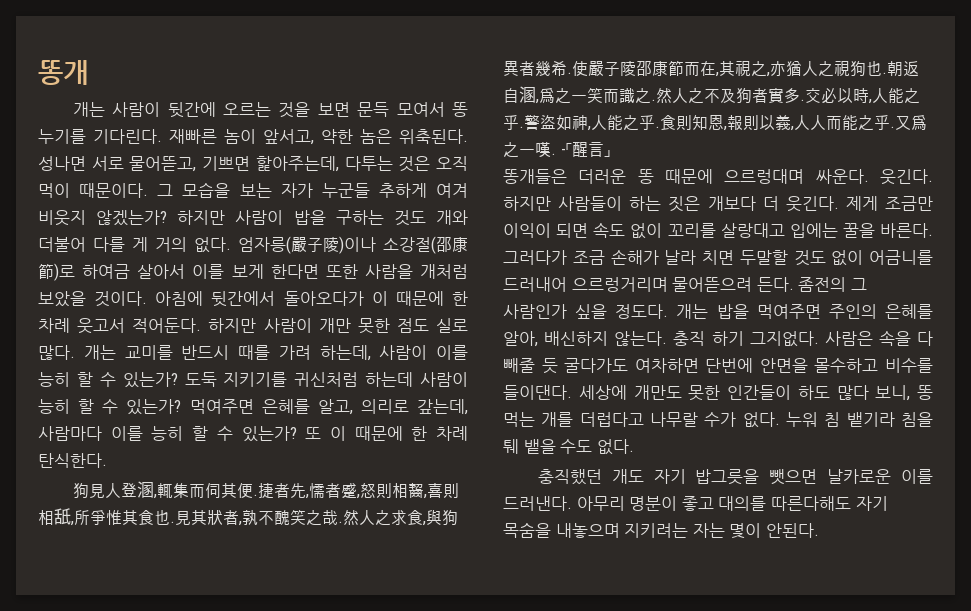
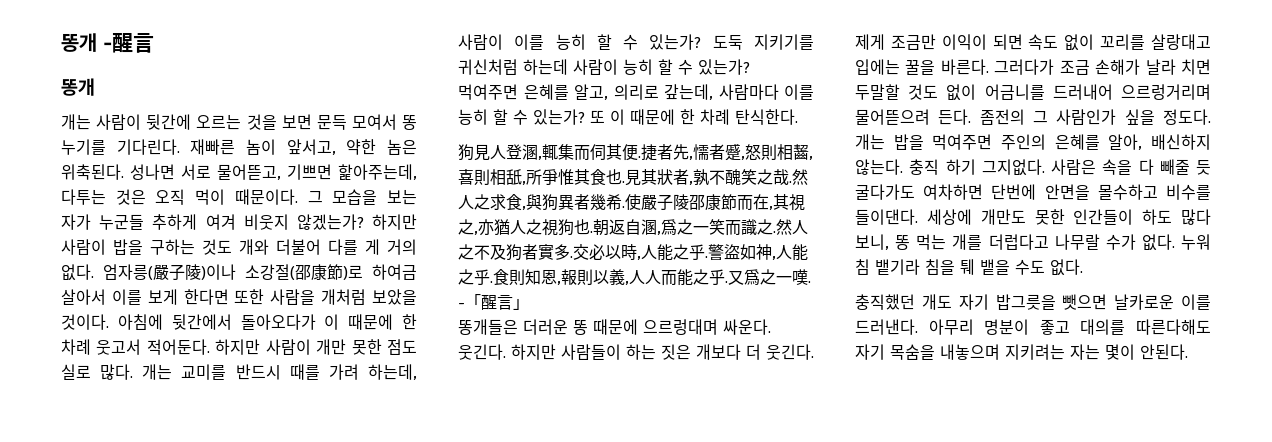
[38,60,88,85] 똥개 -> [61,33,154,53] [61,78,95,96] 똥개 -醒言 // 똥개

